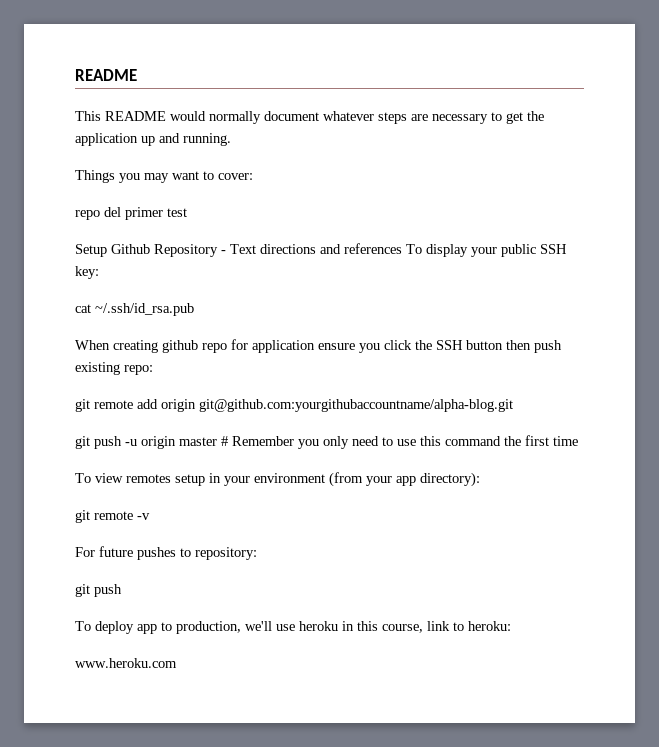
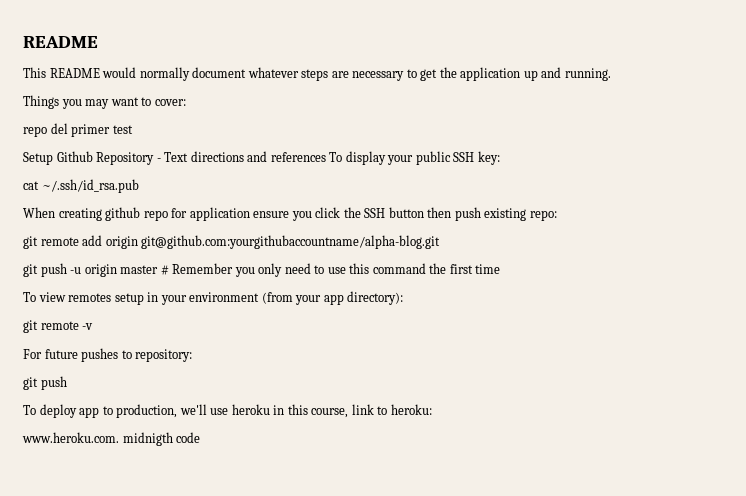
[75,658,177,668] www.heroku.com -> [22,432,201,446] www.heroku.com. midnigth code

